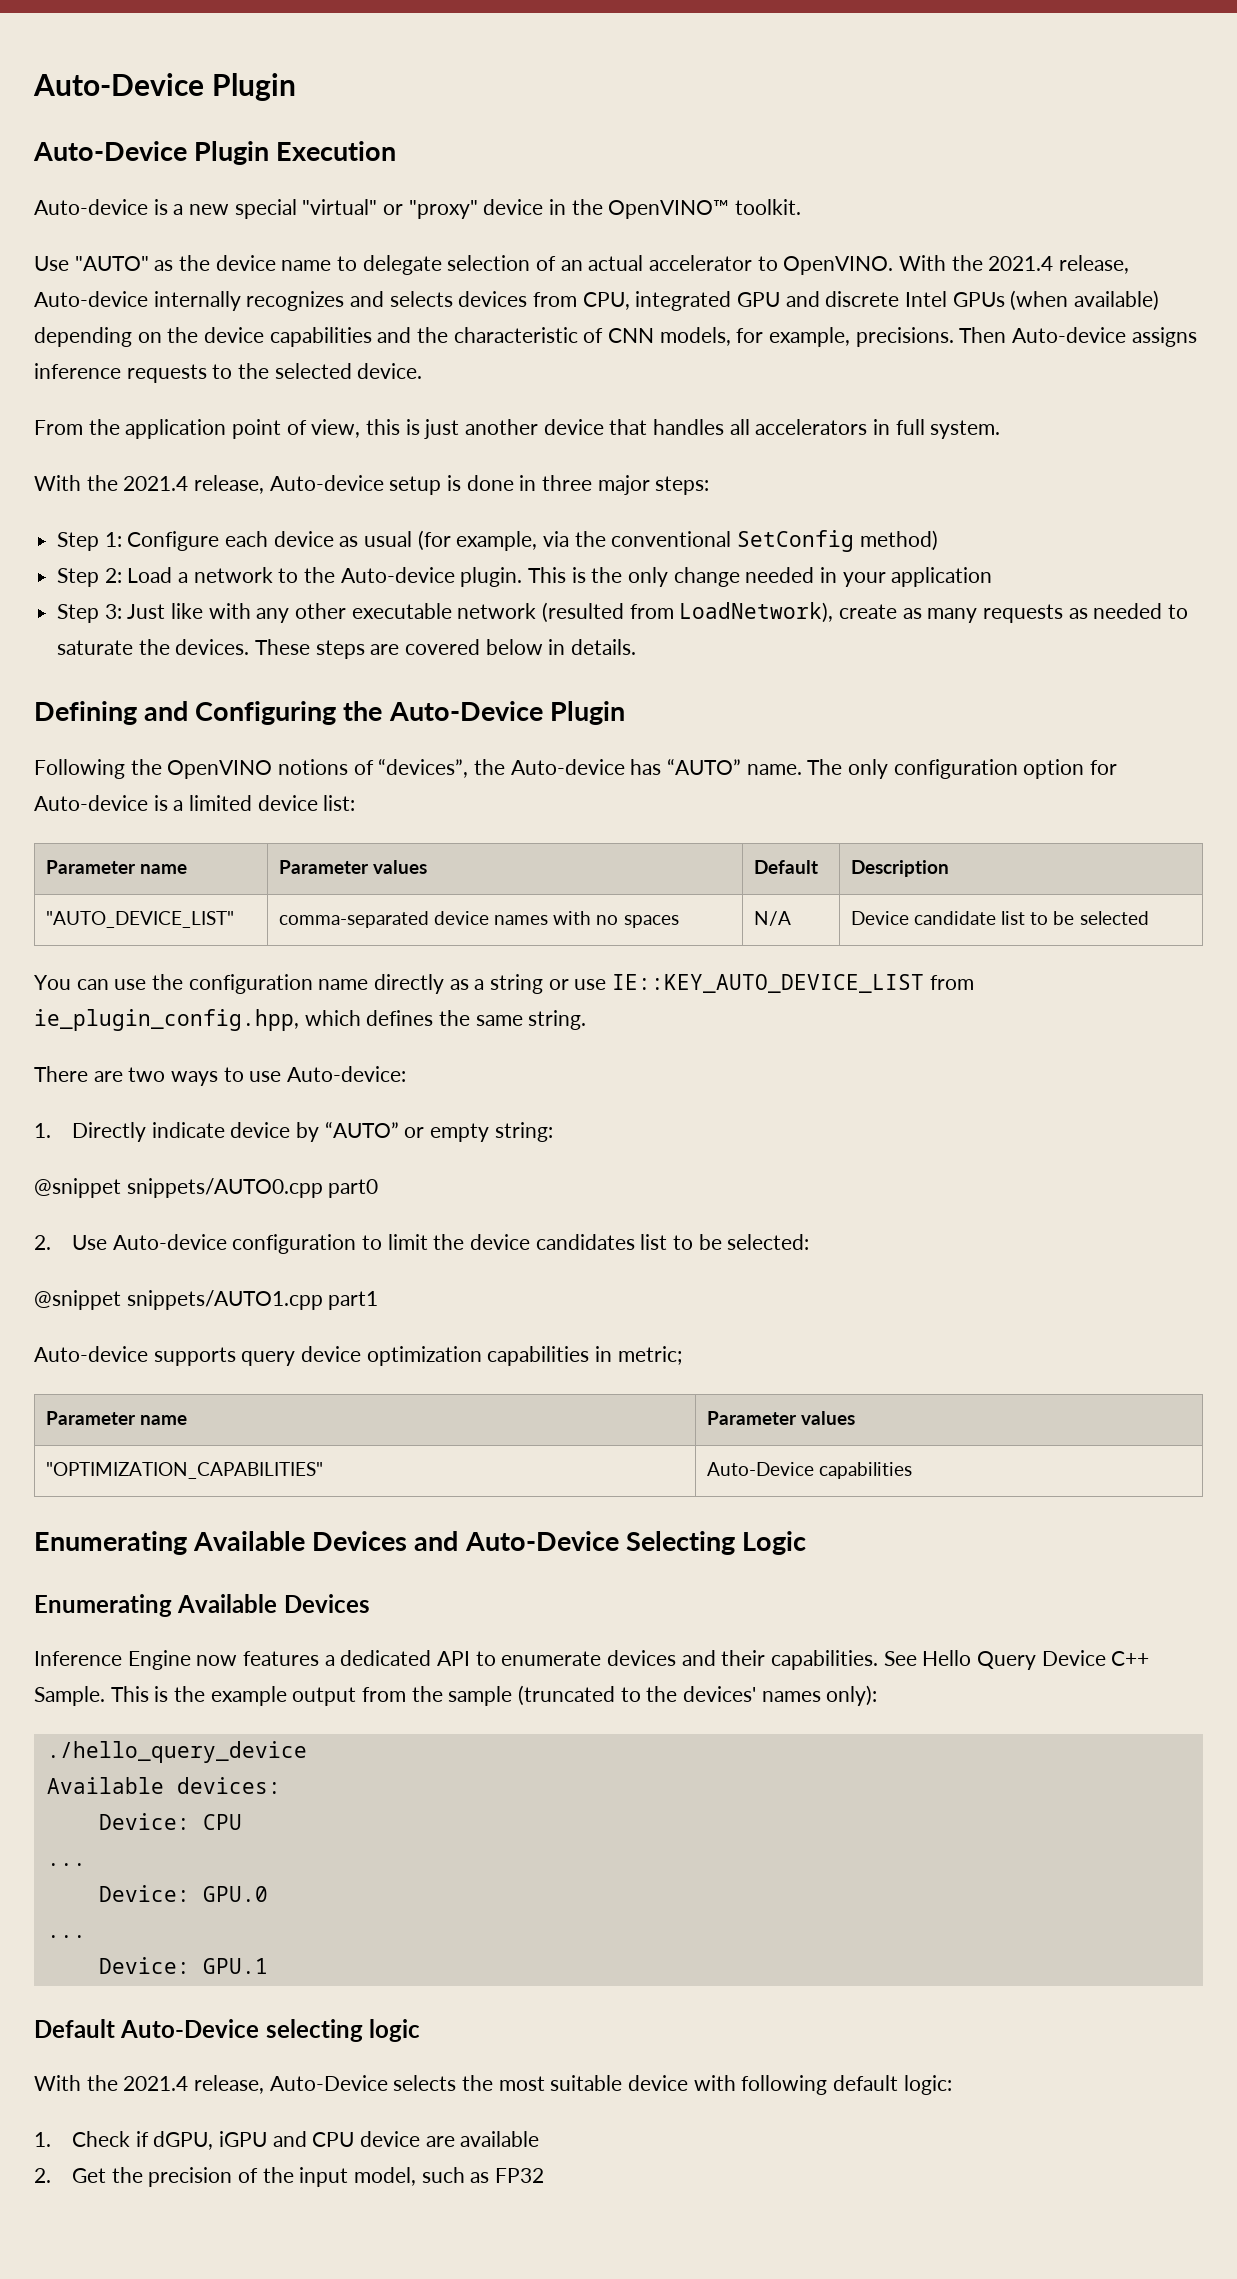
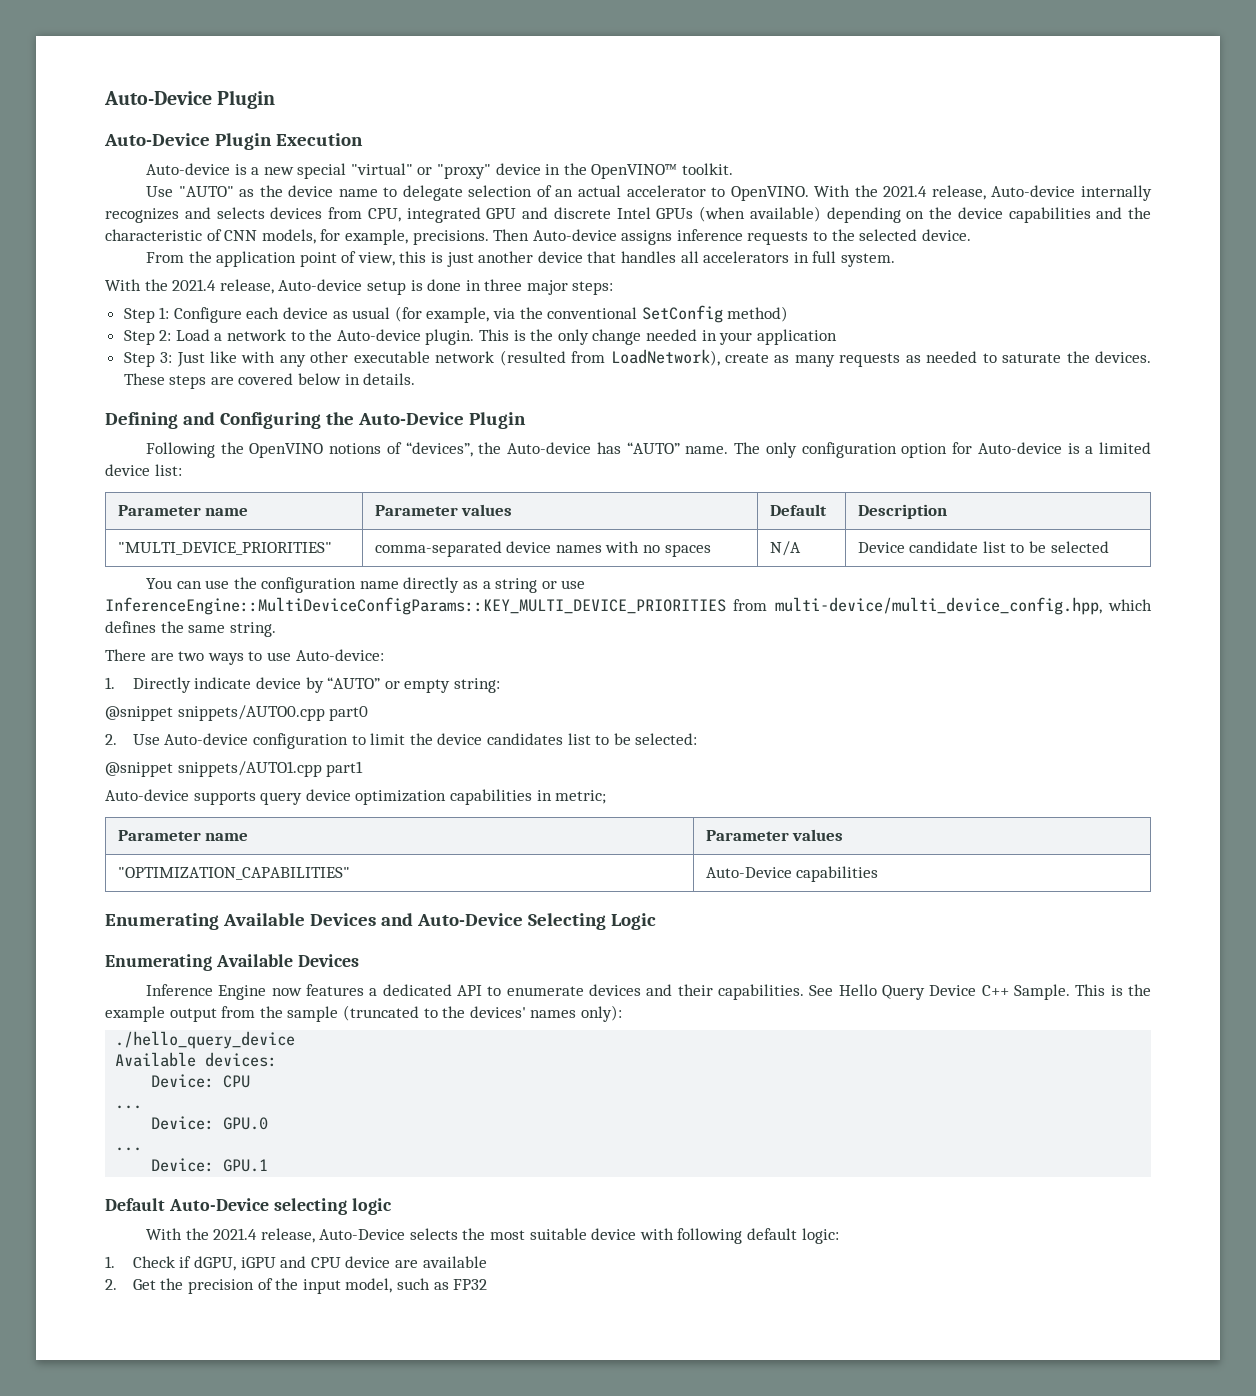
[45,911,234,928] "AUTO_DEVICE_LIST" -> [117,542,332,555] "MULTI_DEVICE_PRIORITIES"
[612,974,974,993] [34,1009,299,1031] IE::KEY_AUTO_DEVICE_LIST from ie_plugin_config.hpp, -> [105,597,1102,615] InferenceEngine::MultiDeviceConfigParams::KEY_MULTI_DEVICE_PRIORITIES from multi-device/multi_device_config.hpp,

